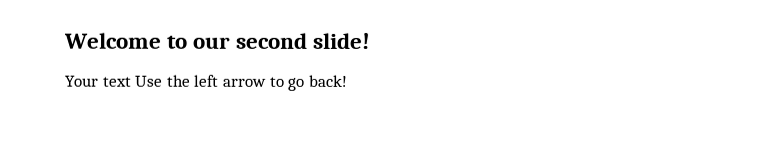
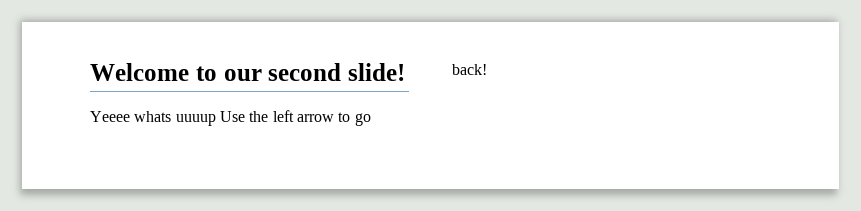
[64,75,131,87] Your text -> [90,111,216,126] Yeeee whats uuuup

